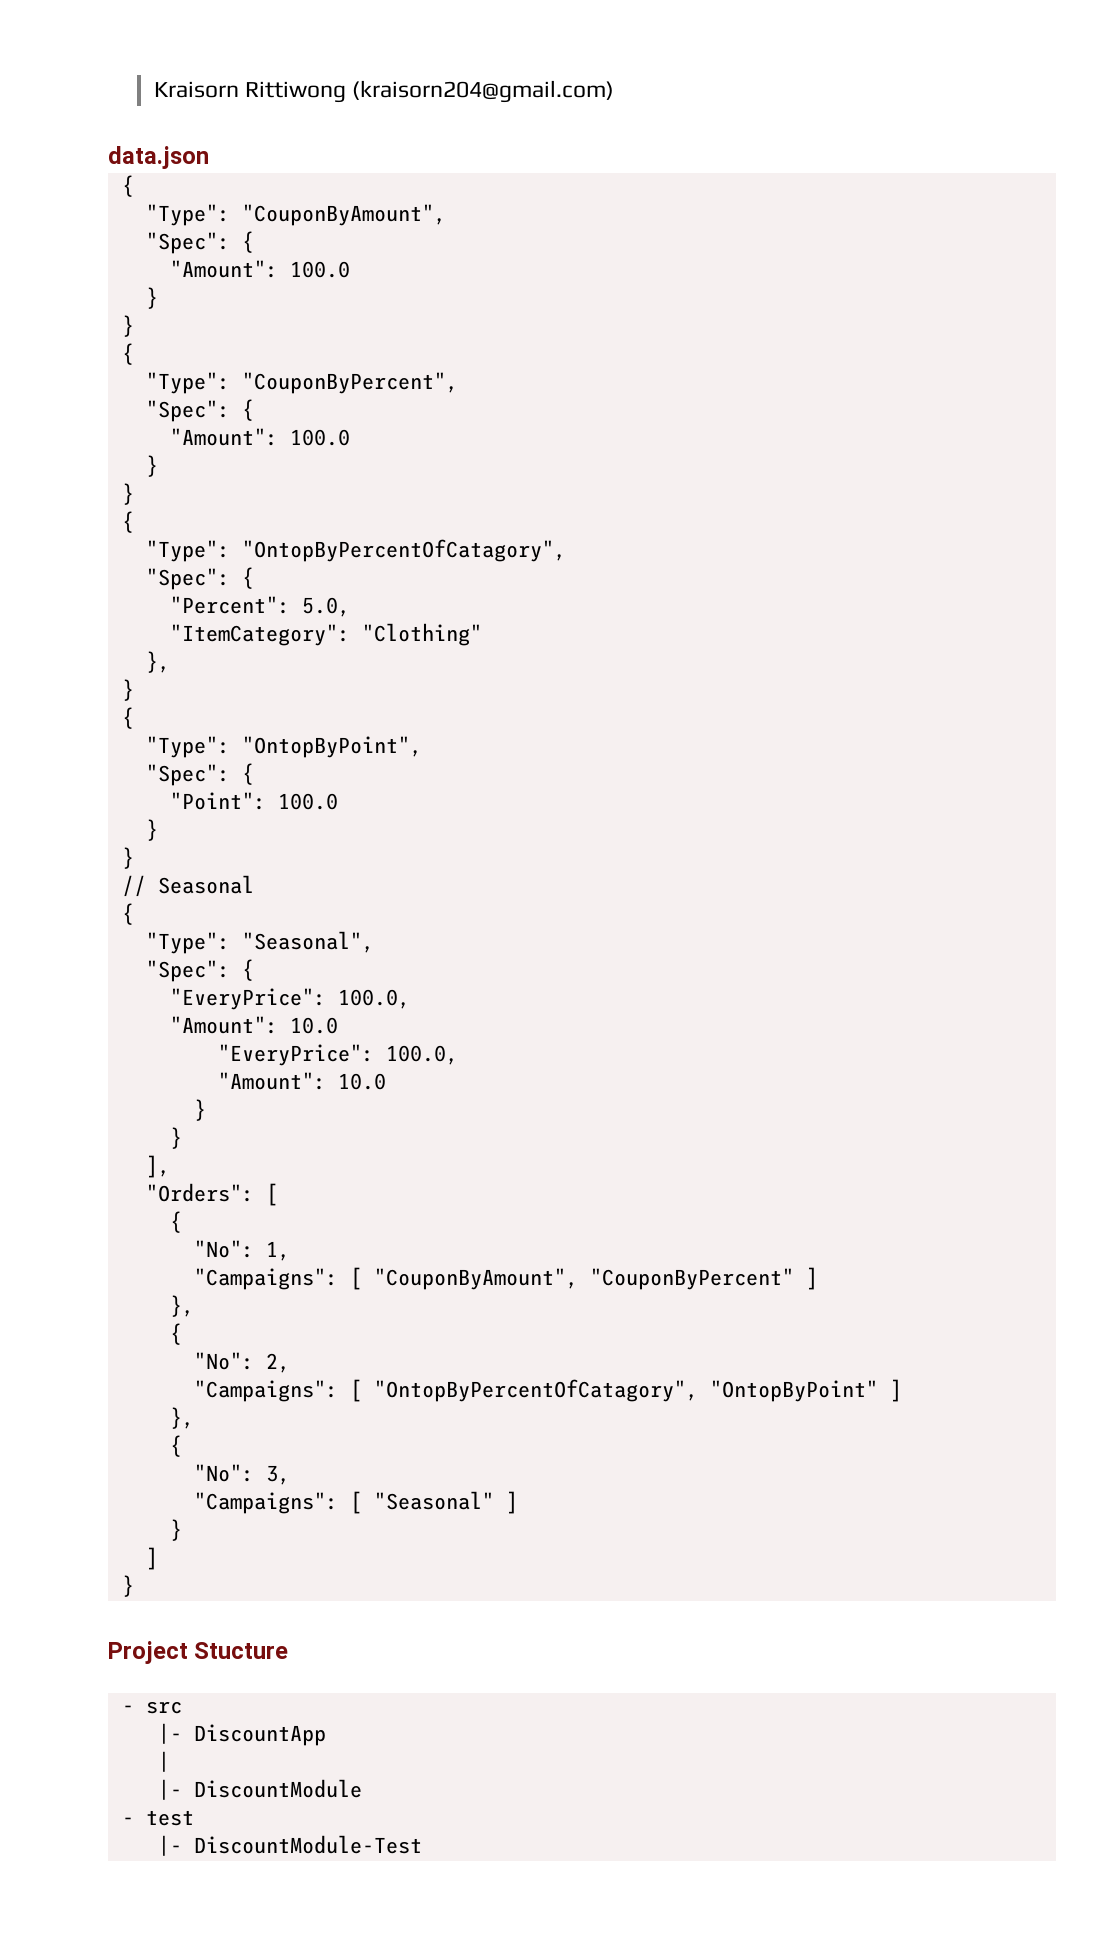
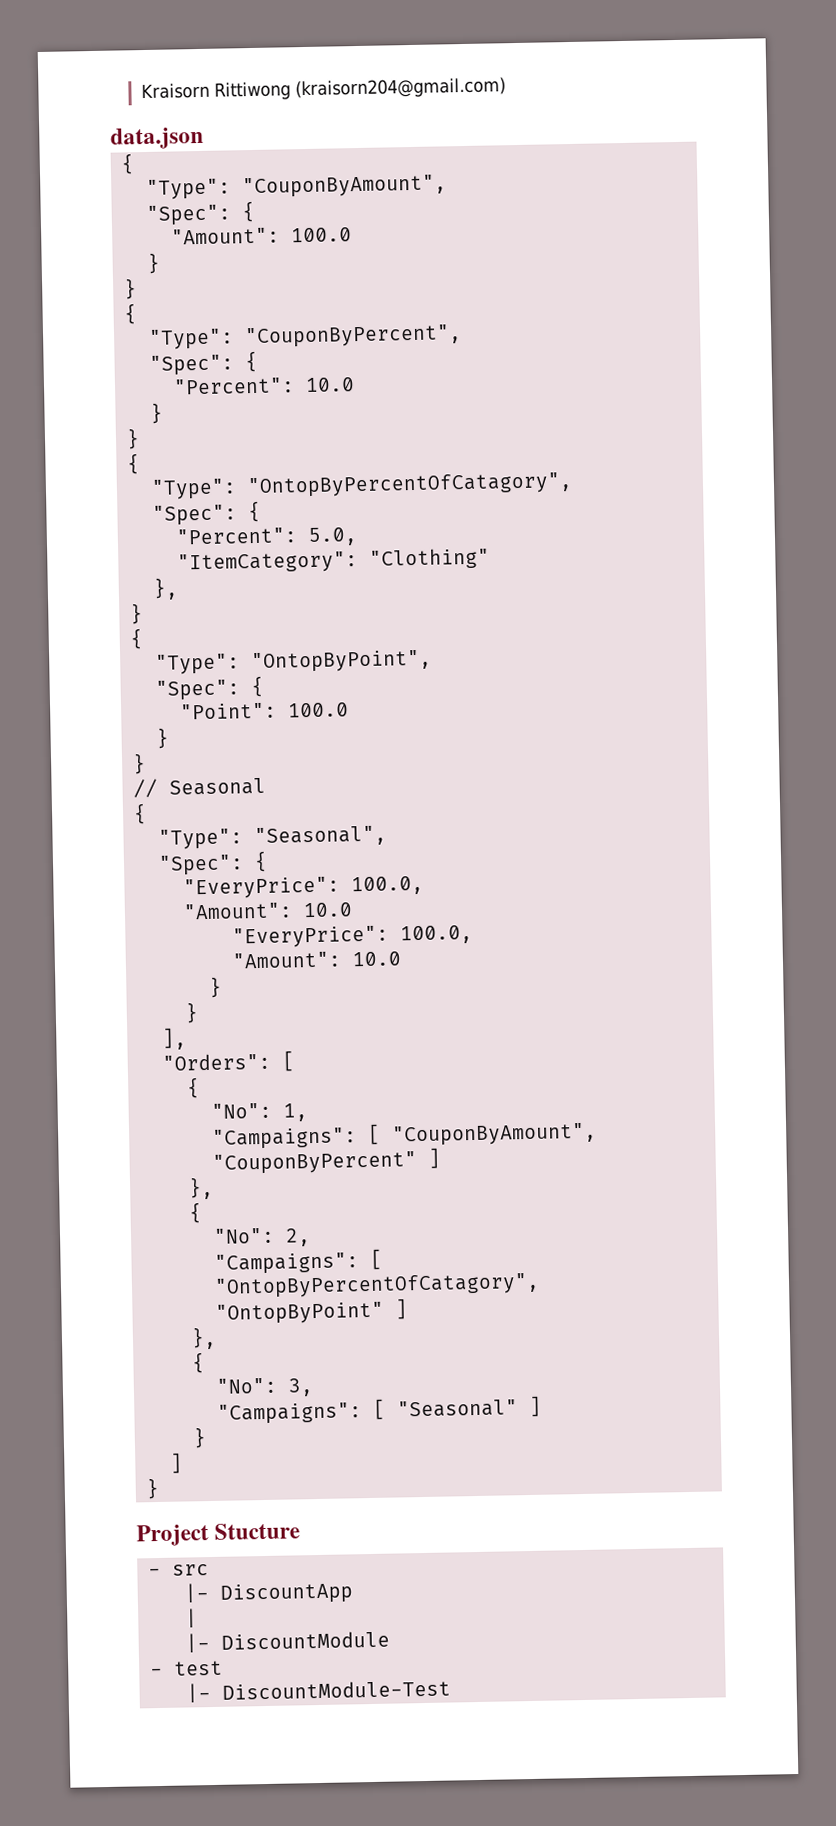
[169,428,350,446] "Amount": 100.0 -> [172,377,355,395] "Percent": 10.0

